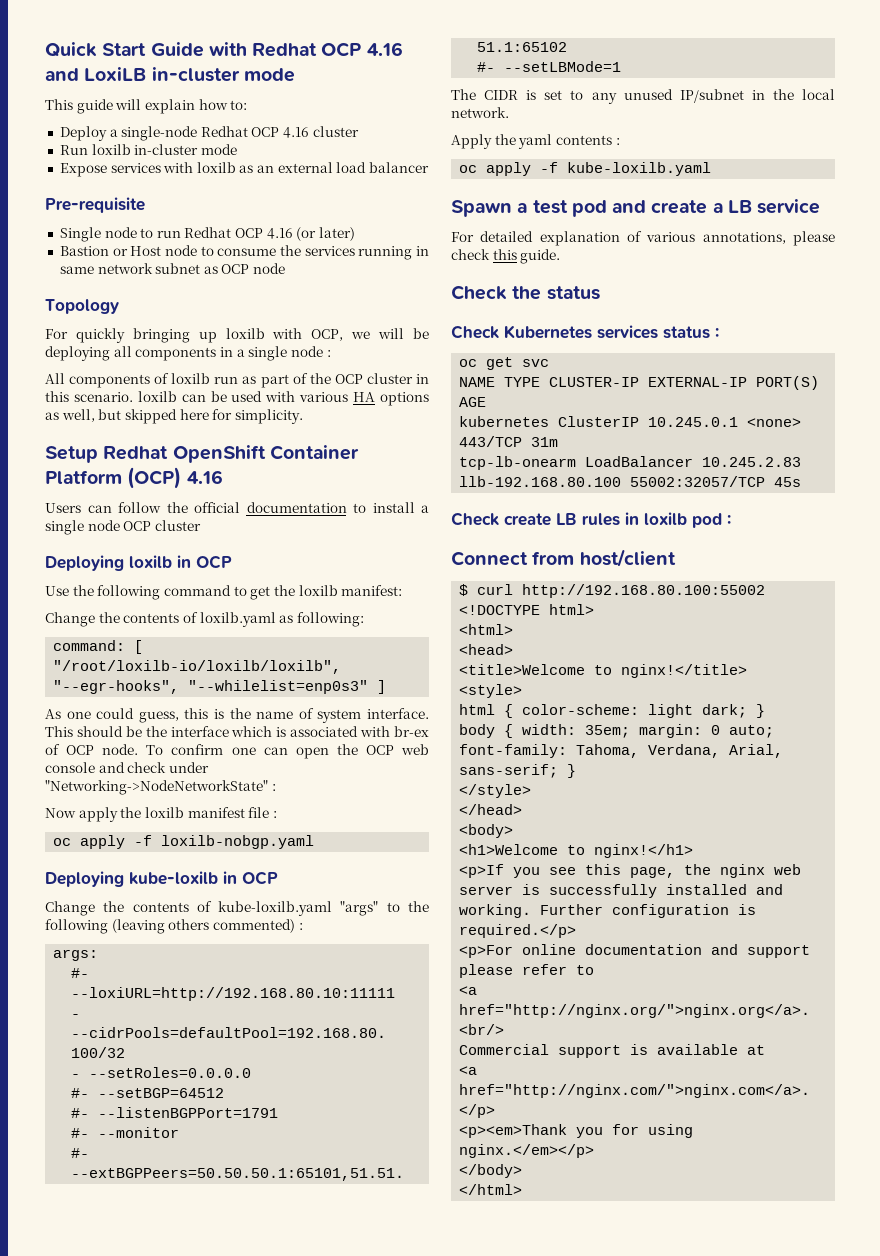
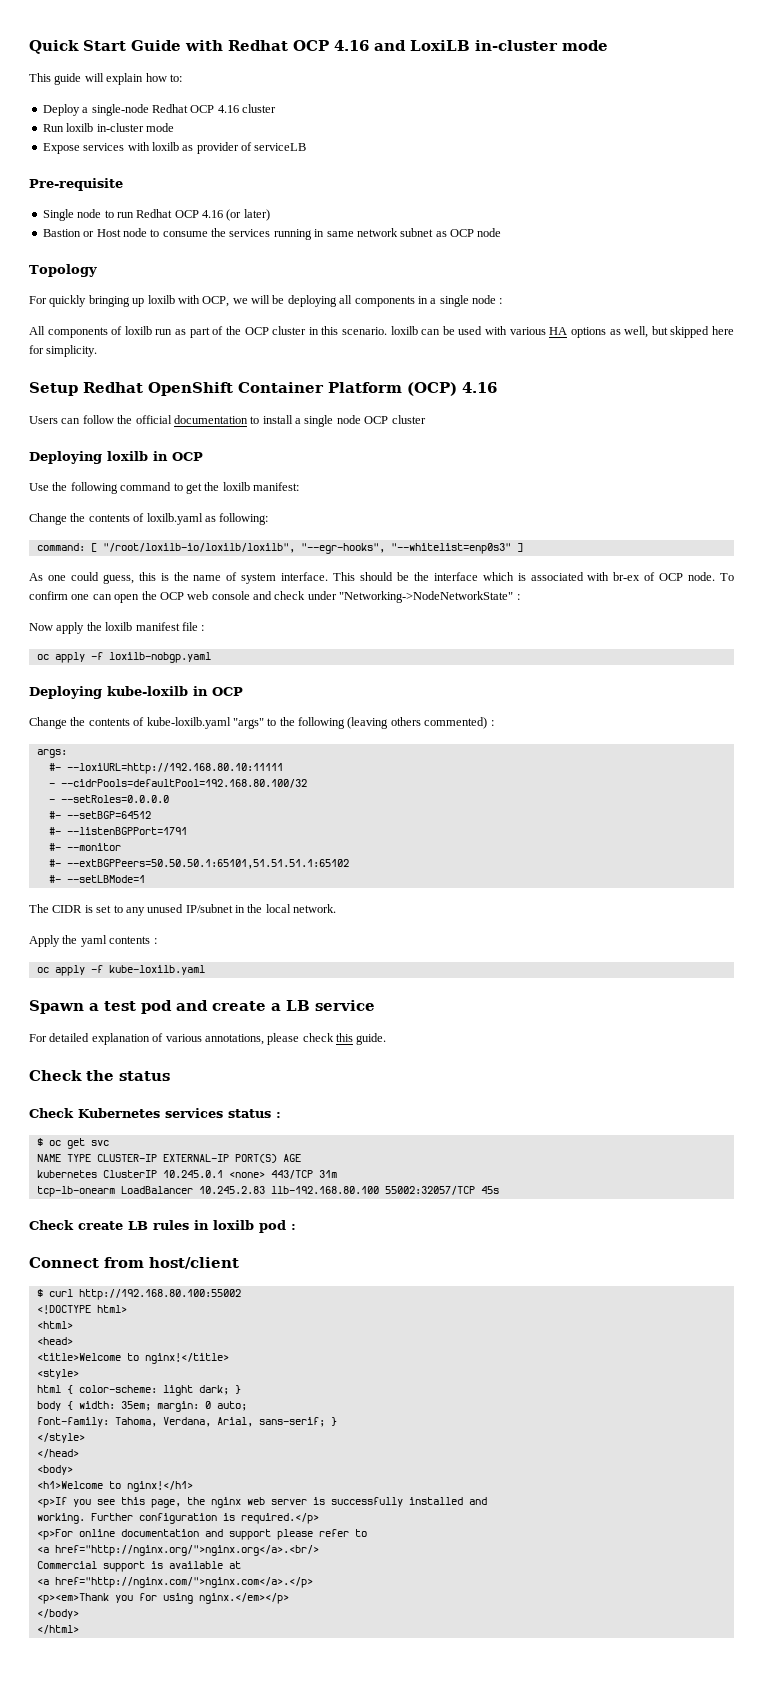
[257,162,430,173] an external load balancer -> [196,142,307,154] provider of serviceLB
[188,680,369,694] "--whilelist=enp0s3" -> [390,543,511,554] "--whitelist=enp0s3"
(719, 333) none -> [36,1138,43,1146] $

